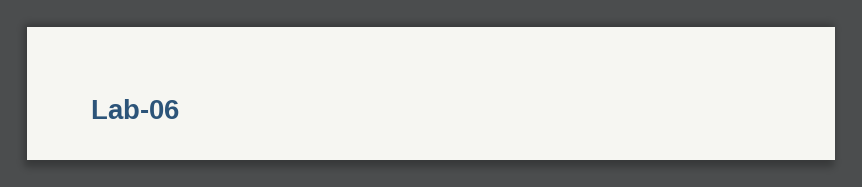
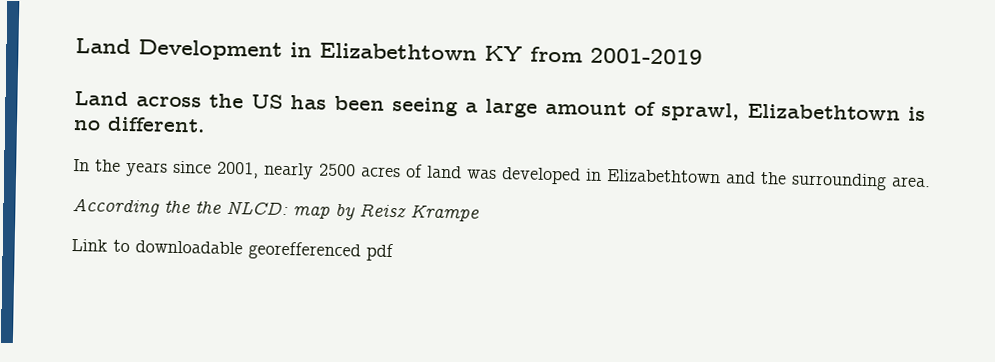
[91,99,179,119] Lab-06 -> [75,38,703,65] [74,91,926,122] [73,116,206,133] [73,159,931,191] [72,197,480,222] [71,238,394,262] Land Development in Elizabethtown KY from 2001-2019 // Land across the US has been seeing a large amount of sprawl, Elizabethtown is no different. // In the years since 2001, nearly 2500 acres of land was developed in Elizabethtown and the surrounding area. // According the the NLCD: map by Reisz Krampe // Link to downloadable georefferenced pdf

